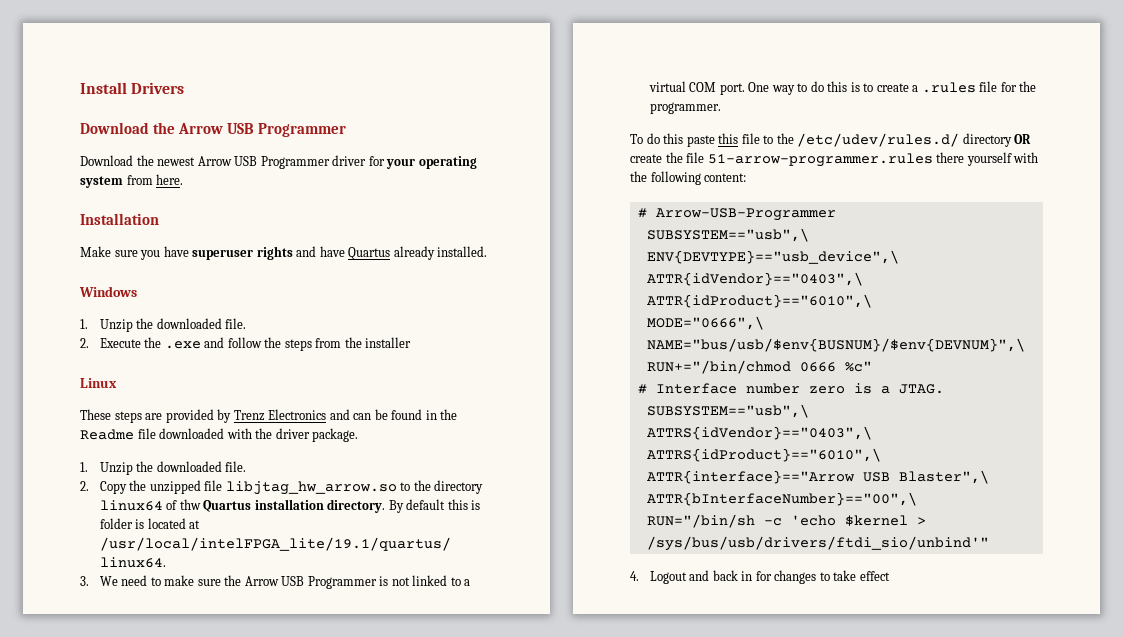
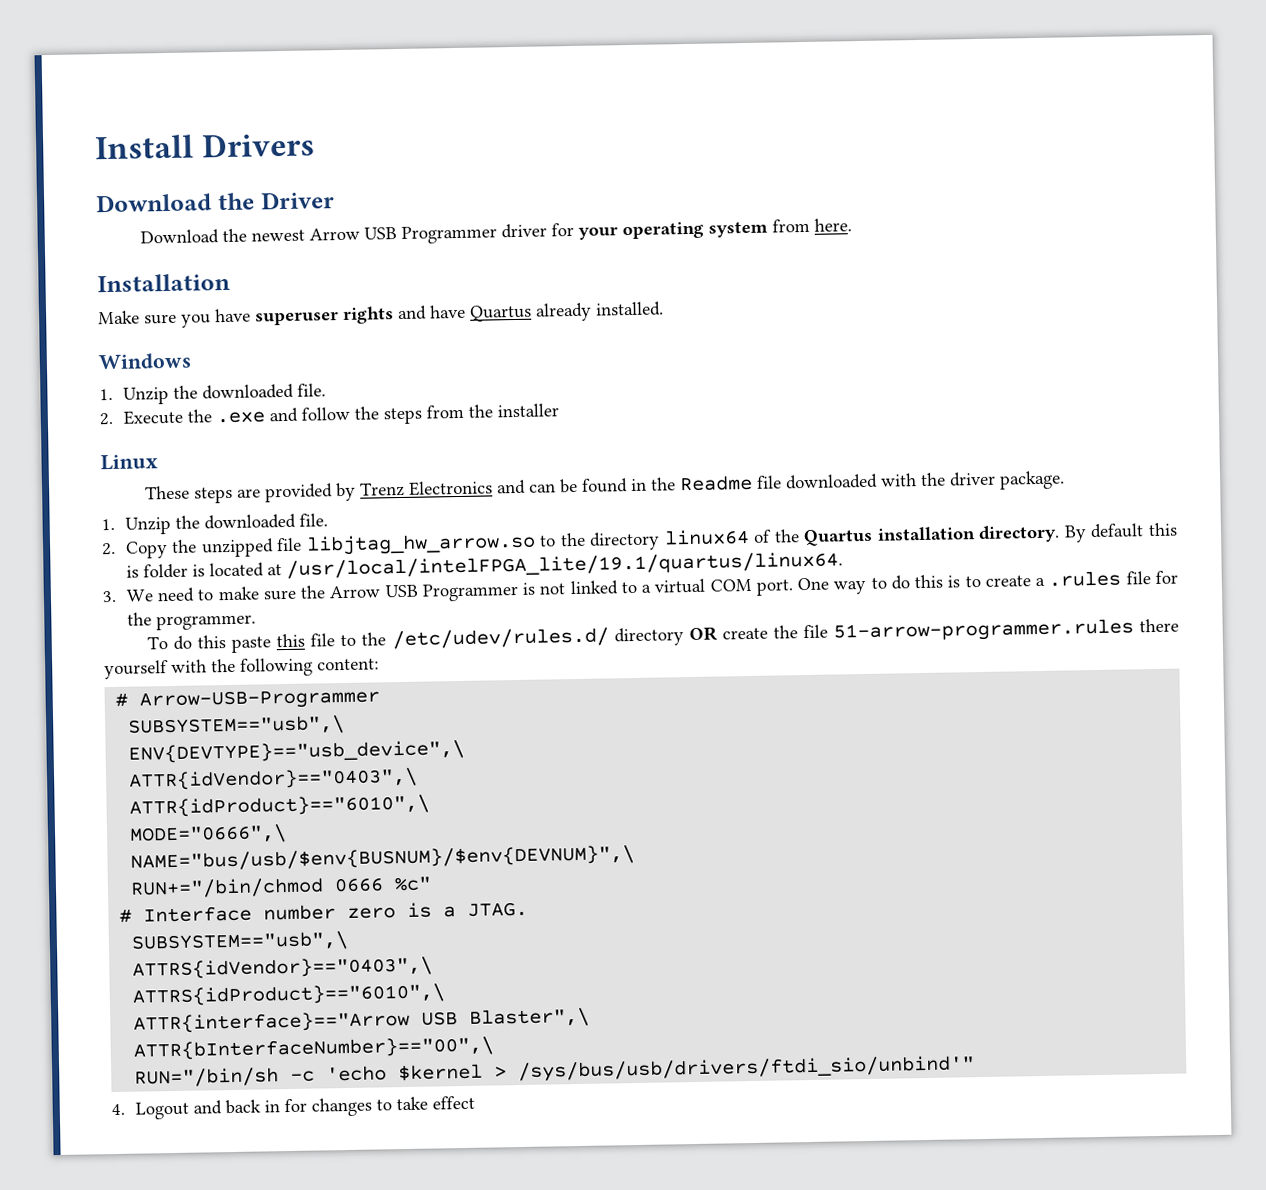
[177,123,346,137] Arrow USB Programmer -> [259,191,335,210] Driver
[179,499,201,510] thw -> [773,529,800,543] the

